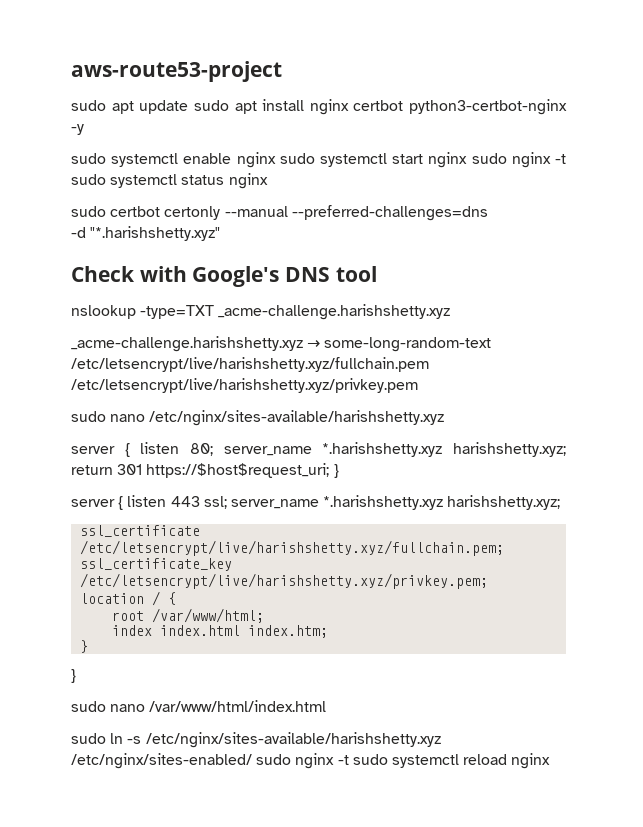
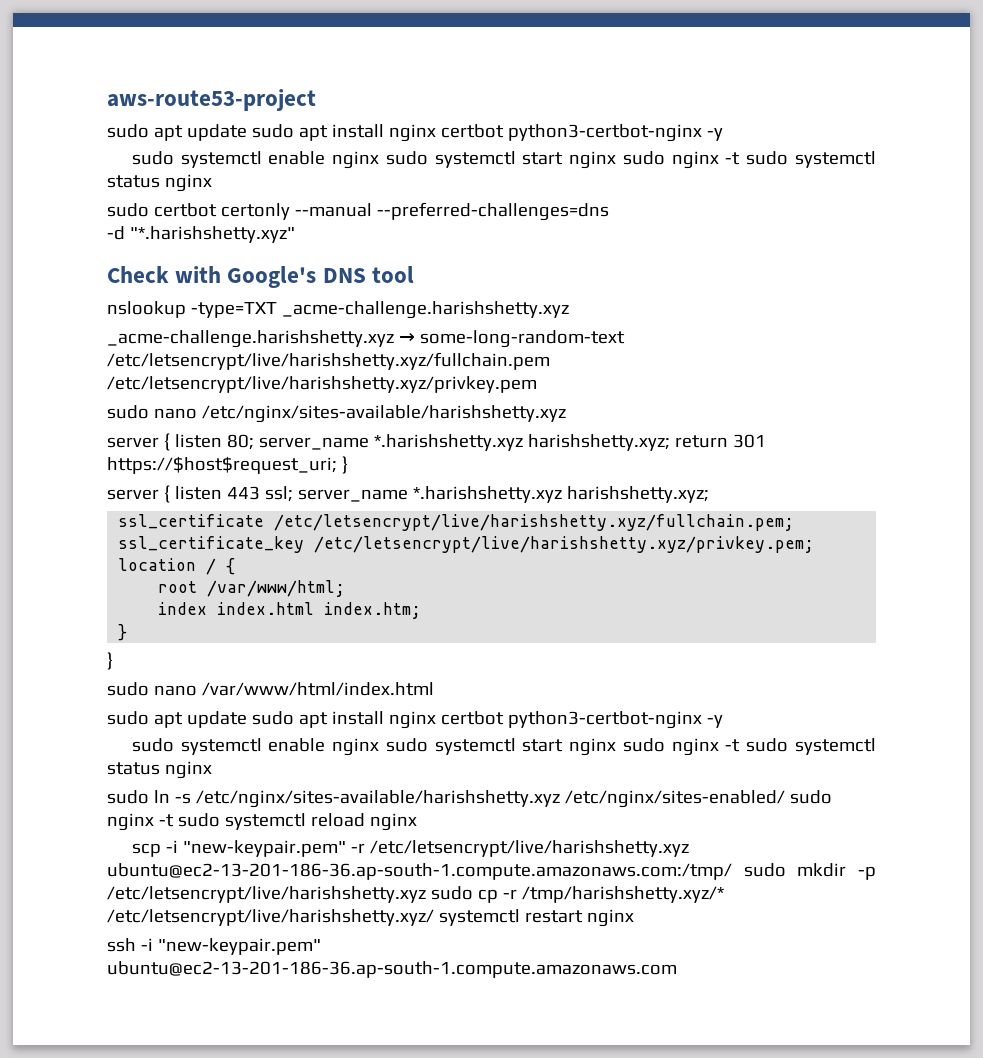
(327, 706) none -> [107,711,723,729] [131,738,877,756] [107,761,212,779] // sudo apt update sudo apt install nginx certbot python3-certbot-nginx -y // sudo systemctl enable nginx sudo systemctl start nginx sudo nginx -t sudo systemctl status nginx
(551, 761) none -> [131,840,689,857] [107,863,876,880] [107,886,724,903] [107,909,634,927] [107,938,321,955] [107,961,677,978] // scp -i "new-keypair.pem" -r /etc/letsencrypt/live/harishshetty.xyz ubuntu@ec2-13-201-186-36.ap-south-1.compute.amazonaws.com:/tmp/ sudo mkdir -p /etc/letsencrypt/live/harishshetty.xyz sudo cp -r /tmp/harishshetty.xyz/* /etc/letsencrypt/live/harishshetty.xyz/ systemctl restart nginx // ssh -i "new-keypair.pem" ubuntu@ec2-13-201-186-36.ap-south-1.compute.amazonaws.com

